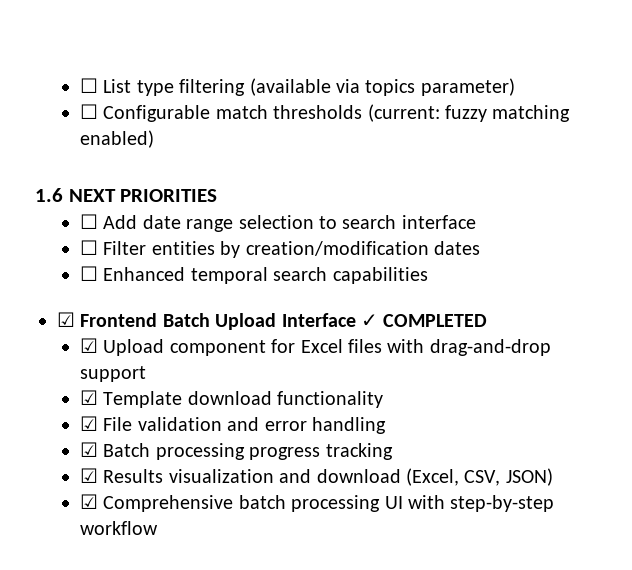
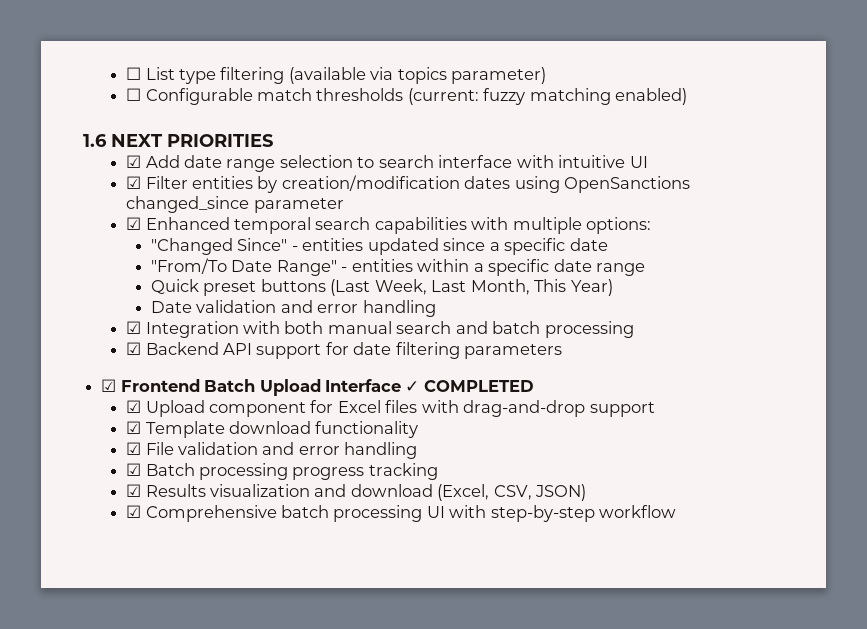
[79,214,98,229] ☐ -> [126,155,142,168] ☑
[79,240,98,255] // ☐ -> [516,155,648,168] [126,176,142,189] with intuitive UI // ☑
[79,266,98,281] // ☐ -> [514,176,691,193] [126,196,344,213] [126,217,142,230] using OpenSanctions changed_since parameter // ☑
(428, 275) none -> [471,217,652,234] [150,238,608,255] [150,258,646,276] [150,279,613,296] [150,300,436,317] [126,321,634,338] [126,342,563,359] with multiple options: // "Changed Since" - entities updated since a specific date // "From/To Date Range" - entities within a specific date range // Quick preset buttons (Last Week, Last Month, This Year) // Date validation and error handling // ☑ Integration with both manual search and batch processing // ☑ Backend API support for date filtering parameters

